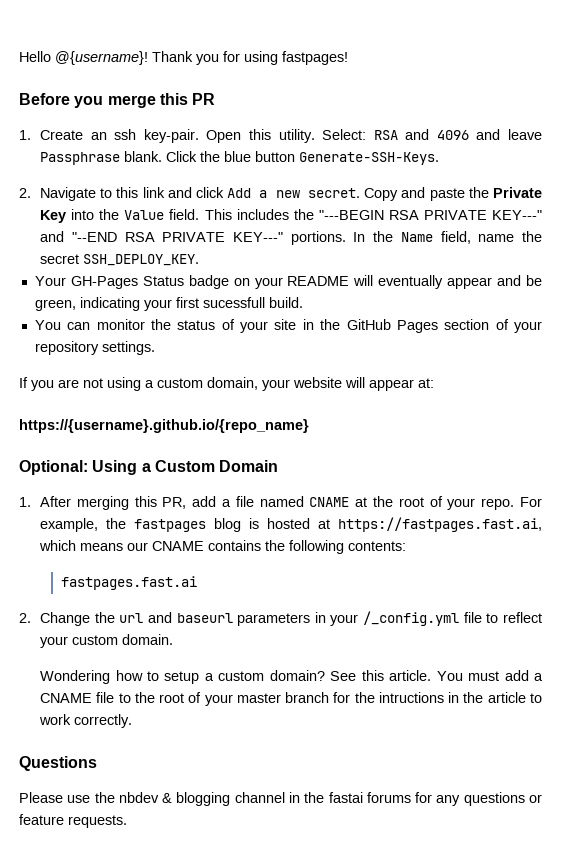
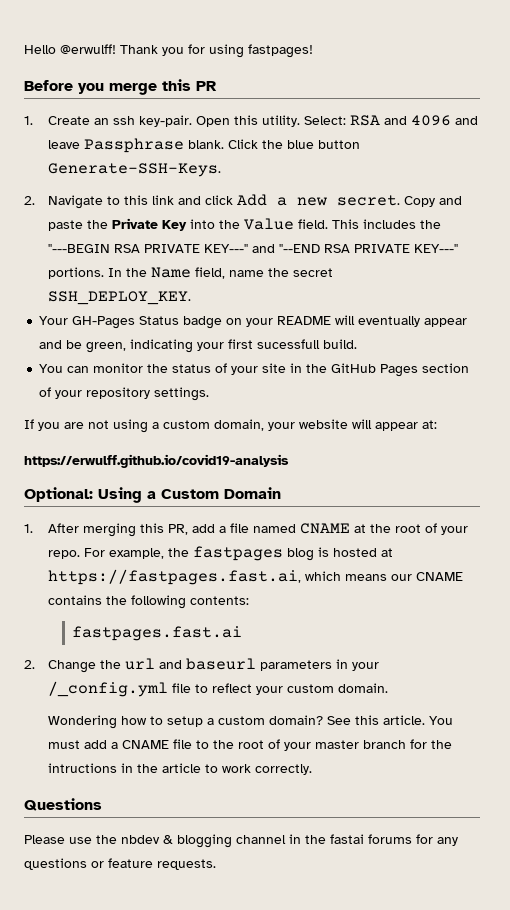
[55,51,148,65] @{username}! -> [60,44,116,54] @erwulff!
[19,419,309,433] https://{username}.github.io/{repo_name} -> [24,454,289,468] https://erwulff.github.io/covid19-analysis

